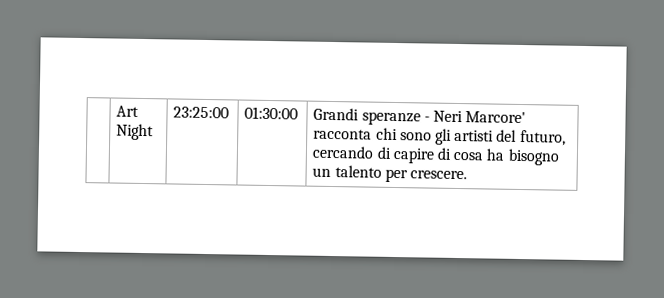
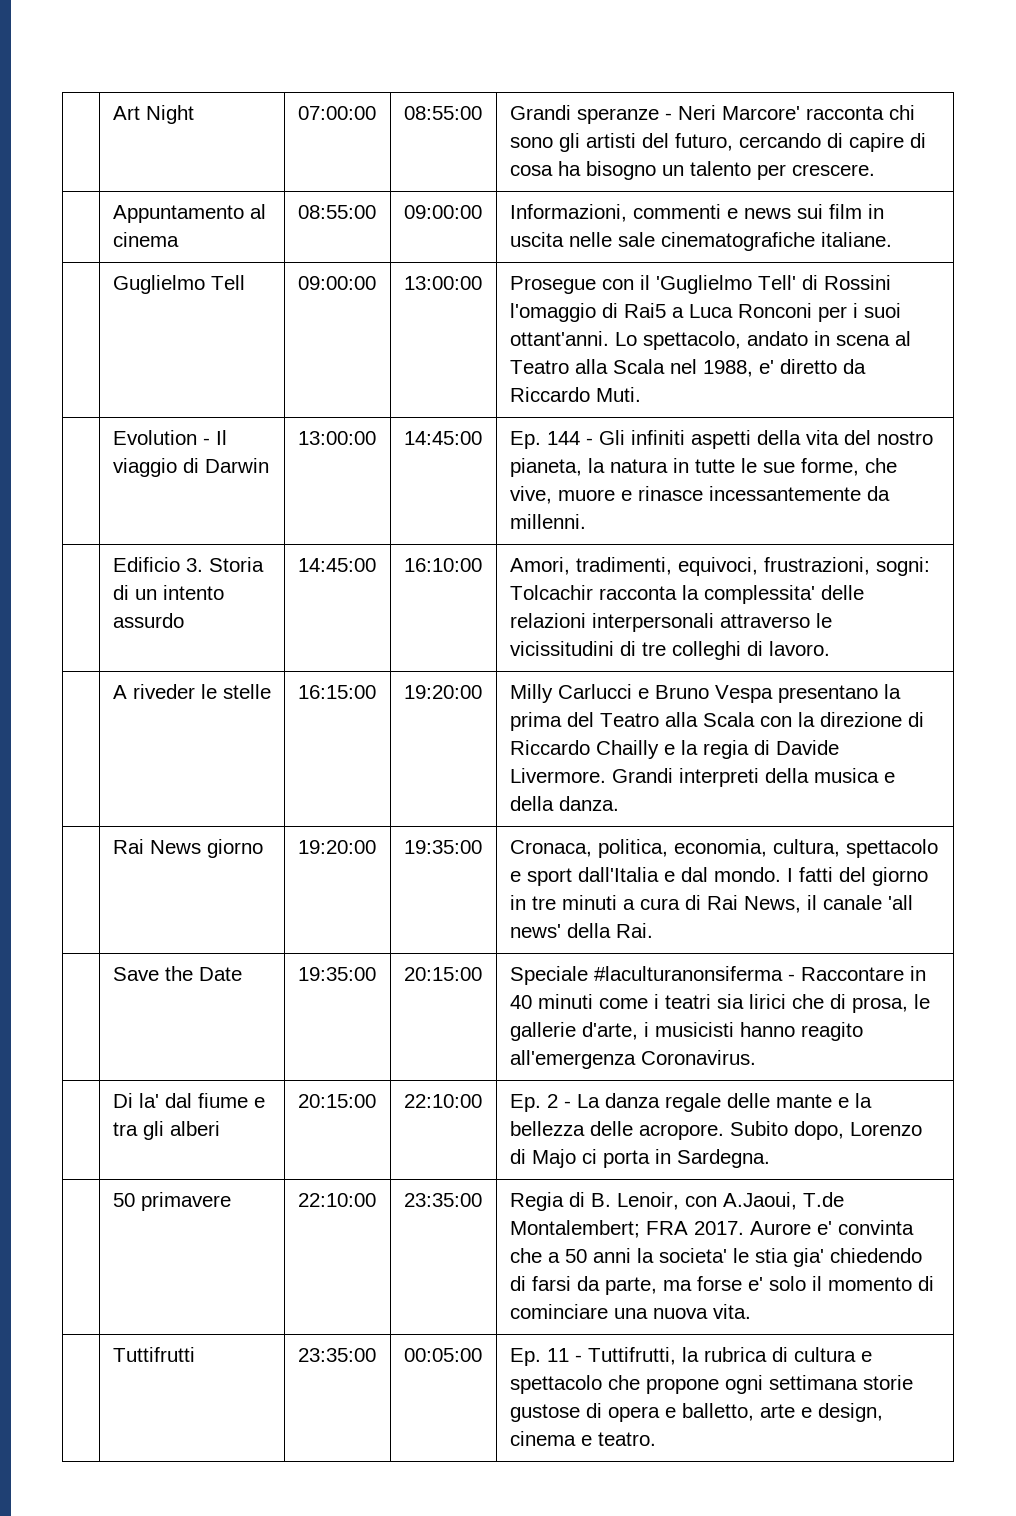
[173,106,230,119] [244,106,299,120] 23:25:00 | 01:30:00 -> [297,106,376,120] [403,106,482,120] 07:00:00 | 08:55:00
(467, 175) none -> [112,204,266,223] [112,232,179,247] [297,205,376,219] [403,205,482,219] [509,204,884,222] [509,232,892,251] [112,275,245,294] [297,276,376,290] [403,276,482,290] [509,275,891,294] [509,303,901,322] [509,331,911,350] [509,359,866,377] [509,387,641,402] [112,430,227,445] [112,458,269,477] [297,431,376,445] [403,431,482,445] [509,430,933,449] [509,458,897,477] [509,486,890,504] [509,514,586,529] [112,557,264,572] [112,585,224,600] [112,613,184,628] [297,558,376,572] [403,558,482,572] [509,557,930,576] [509,585,864,604] [509,613,832,632] [509,641,830,660] [112,684,271,699] [297,685,376,699] [403,685,482,699] [509,684,901,703] [509,712,924,731] [509,740,839,759] [509,768,895,787] [509,796,619,811] [112,839,263,858] [297,840,376,854] [403,840,482,854] [509,839,938,858] [509,867,928,886] [509,895,913,913] [509,923,653,938] [112,966,242,981] [297,967,376,981] [403,967,482,981] [509,966,926,985] [509,994,930,1013] [509,1022,863,1041] [509,1050,756,1069] [112,1093,265,1108] [112,1121,220,1140] [297,1094,376,1108] [403,1094,482,1108] [509,1093,872,1112] [509,1121,922,1140] [509,1149,770,1168] [112,1192,231,1211] [297,1193,376,1207] [403,1193,482,1207] [509,1192,844,1211] [509,1220,914,1238] [509,1248,922,1267] [509,1276,934,1295] [509,1304,751,1319] [112,1347,195,1362] [297,1348,376,1362] [403,1348,482,1362] [509,1347,872,1366] [509,1375,913,1394] [509,1403,883,1422] [509,1431,656,1446] // | Appuntamento al cinema | 08:55:00 | 09:00:00 | Informazioni, commenti e news sui film in uscita nelle sale cinematografiche italiane. // | Guglielmo Tell | 09:00:00 | 13:00:00 | Prosegue con il 'Guglielmo Tell' di Rossini l'omaggio di Rai5 a Luca Ronconi per i suoi ottant'anni. Lo spettacolo, andato in scena al Teatro alla Scala nel 1988, e' diretto da Riccardo Muti. // | Evolution - Il viaggio di Darwin | 13:00:00 | 14:45:00 | Ep. 144 - Gli infiniti aspetti della vita del nostro pianeta, la natura in tutte le sue forme, che vive, muore e rinasce incessantemente da millenni. // | Edificio 3. Storia di un intento assurdo | 14:45:00 | 16:10:00 | Amori, tradimenti, equivoci, frustrazioni, sogni: Tolcachir racconta la complessita' delle relazioni interpersonali attraverso le vicissitudini di tre colleghi di lavoro. // | A riveder le stelle | 16:15:00 | 19:20:00 | Milly Carlucci e Bruno Vespa presentano la prima del Teatro alla Scala con la direzione di Riccardo Chailly e la regia di Davide Livermore. Grandi interpreti della musica e della danza. // | Rai News giorno | 19:20:00 | 19:35:00 | Cronaca, politica, economia, cultura, spettacolo e sport dall'Italia e dal mondo. I fatti del giorno in tre minuti a cura di Rai News, il canale 'all news' della Rai. // | Save the Date | 19:35:00 | 20:15:00 | Speciale #laculturanonsiferma - Raccontare in 40 minuti come i teatri sia lirici che di prosa, le gallerie d'arte, i musicisti hanno reagito all'emergenza Coronavirus. // | Di la' dal fiume e tra gli alberi | 20:15:00 | 22:10:00 | Ep. 2 - La danza regale delle mante e la bellezza delle acropore. Subito dopo, Lorenzo di Majo ci porta in Sardegna. // | 50 primavere | 22:10:00 | 23:35:00 | Regia di B. Lenoir, con A.Jaoui, T.de Montalembert; FRA 2017. Aurore e' convinta che a 50 anni la societa' le stia gia' chiedendo di farsi da parte, ma forse e' solo il momento di cominciare una nuova vita. // | Tuttifrutti | 23:35:00 | 00:05:00 | Ep. 11 - Tuttifrutti, la rubrica di cultura e spettacolo che propone ogni settimana storie gustose di opera e balletto, arte e design, cinema e teatro.

